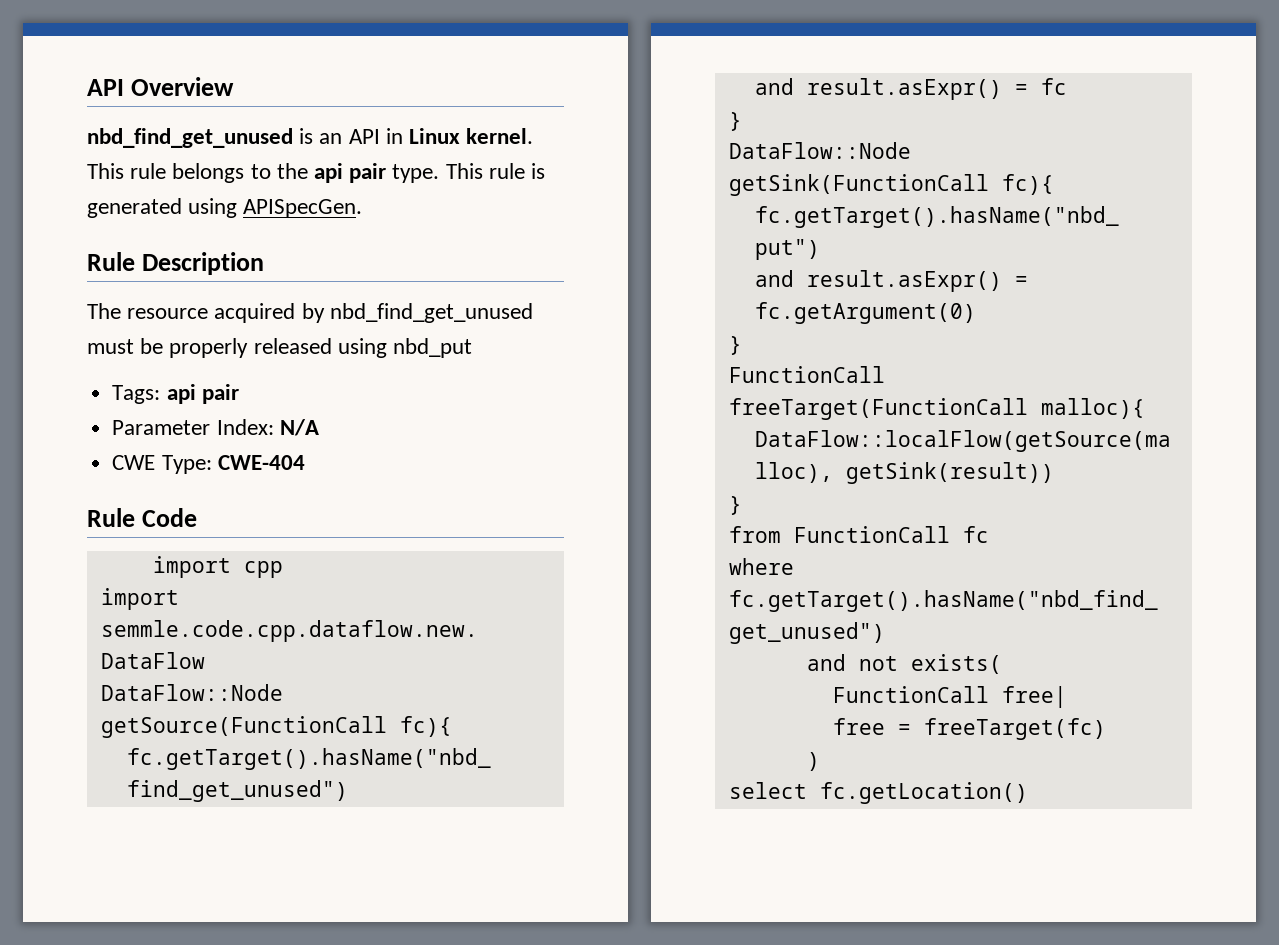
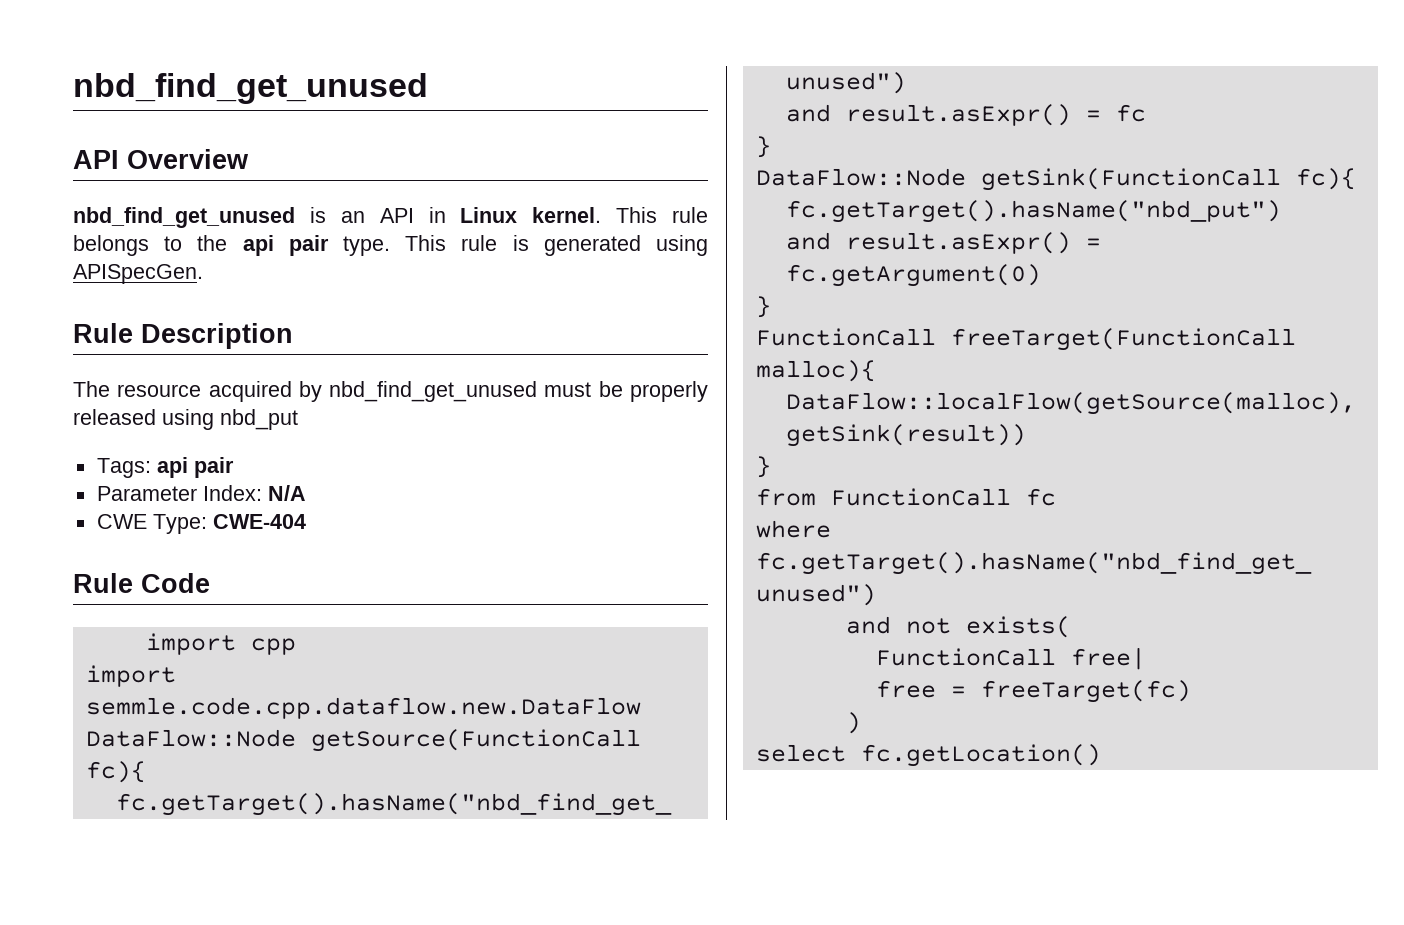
(87, 87) none -> [73,73,428,104] nbd_find_get_unused //

